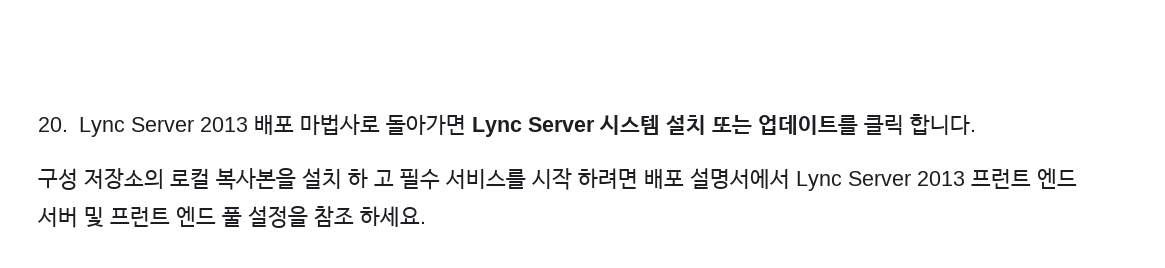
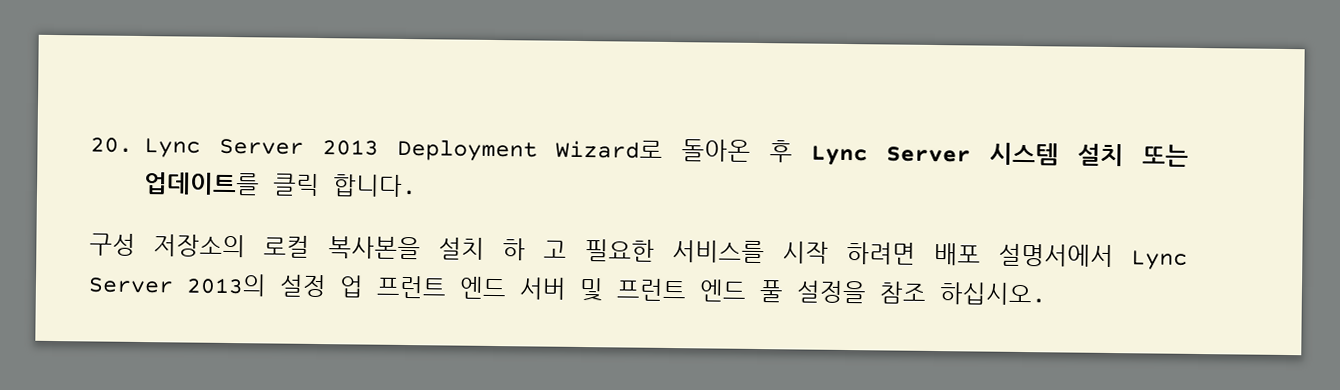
[253,114,466,135] 배포 마법사로 돌아가면 -> [396,138,794,163] Deployment Wizard로 돌아온 후
[400,169,440,190] 필수 -> [584,239,655,262] 필요한
[917,171,965,186] 2013 -> [186,273,364,298] 2013의 설정 업
[360,206,426,227] 하세요. -> [939,282,1047,306] 하십시오.

